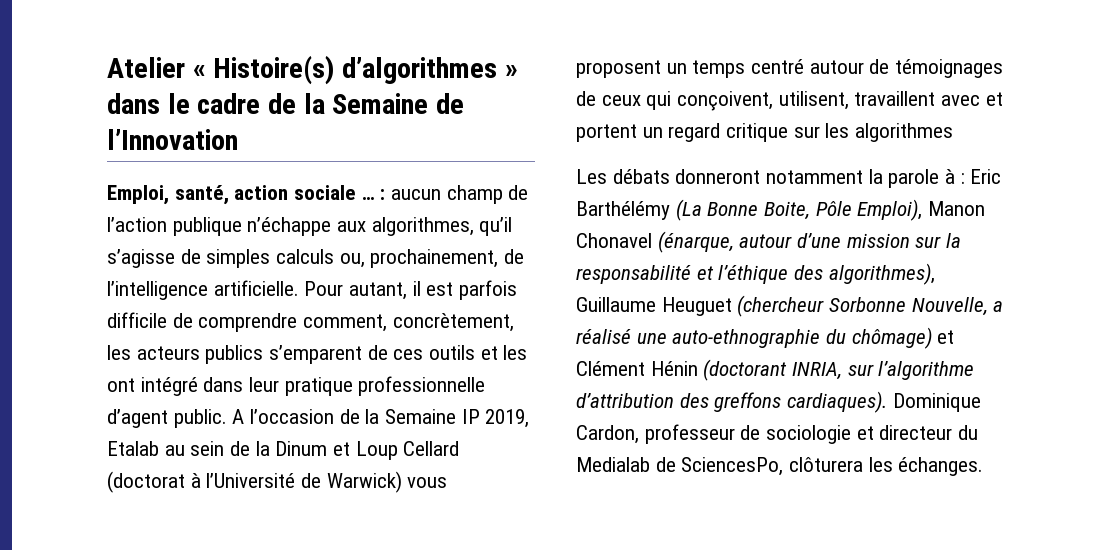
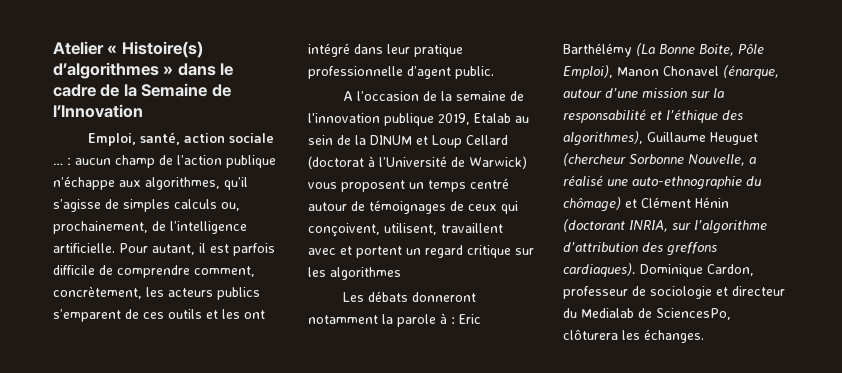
(227, 418) none -> (494, 72) //
[385,409,480,424] Semaine IP -> [456,91,525,101] [308,113,434,126] semaine de l'innovation publique
[275,441,328,456] Dinum -> [370,135,412,145] DINUM

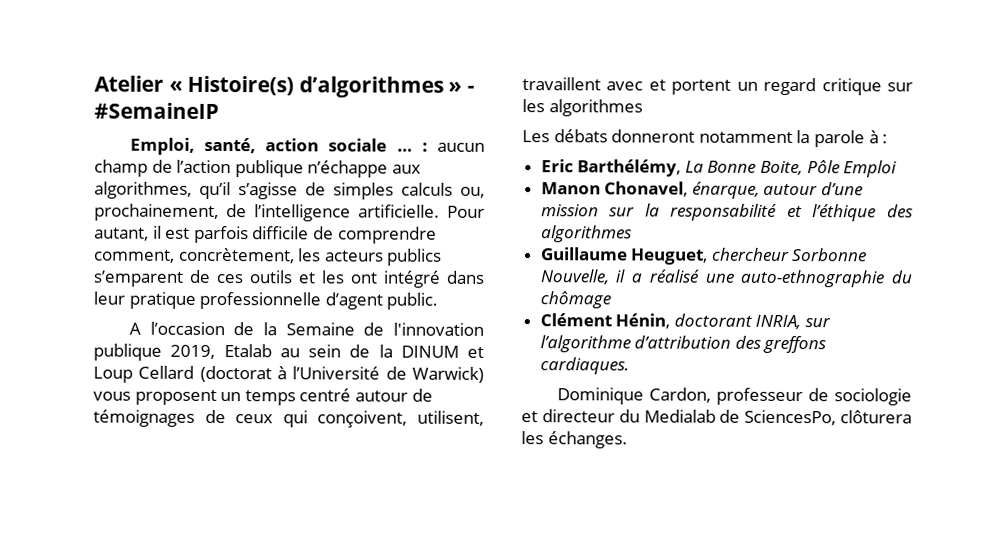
[177,63,234,76] [53,83,231,97] [53,104,143,118] dans le cadre de la Semaine de l’Innovation -> [466,85,475,93] [94,102,219,120] - #SemaineIP
[456,91,507,101] semaine -> [285,322,355,336] Semaine
[459,314,481,324] [563,43,764,57] [563,65,779,79] Eric Barthélémy (La Bonne Boite, Pôle Emploi), Manon Chonavel (énarque, -> [540,159,898,178] [540,181,760,199] // Eric Barthélémy, La Bonne Boite, Pôle Emploi // Manon Chonavel, énarque,
[563,131,758,146] [563,153,626,166] algorithmes), Guillaume Heuguet (chercheur -> [540,225,632,243] [540,247,790,265] algorithmes // Guillaume Heuguet, chercheur
(745, 160) none -> [615,269,626,283] il
[563,197,729,212] [563,219,625,232] chômage) et Clément Hénin (doctorant -> [539,291,611,309] [539,313,753,329] chômage // Clément Hénin, doctorant
[563,263,636,277] cardiaques). -> [539,357,629,375] cardiaques. //

